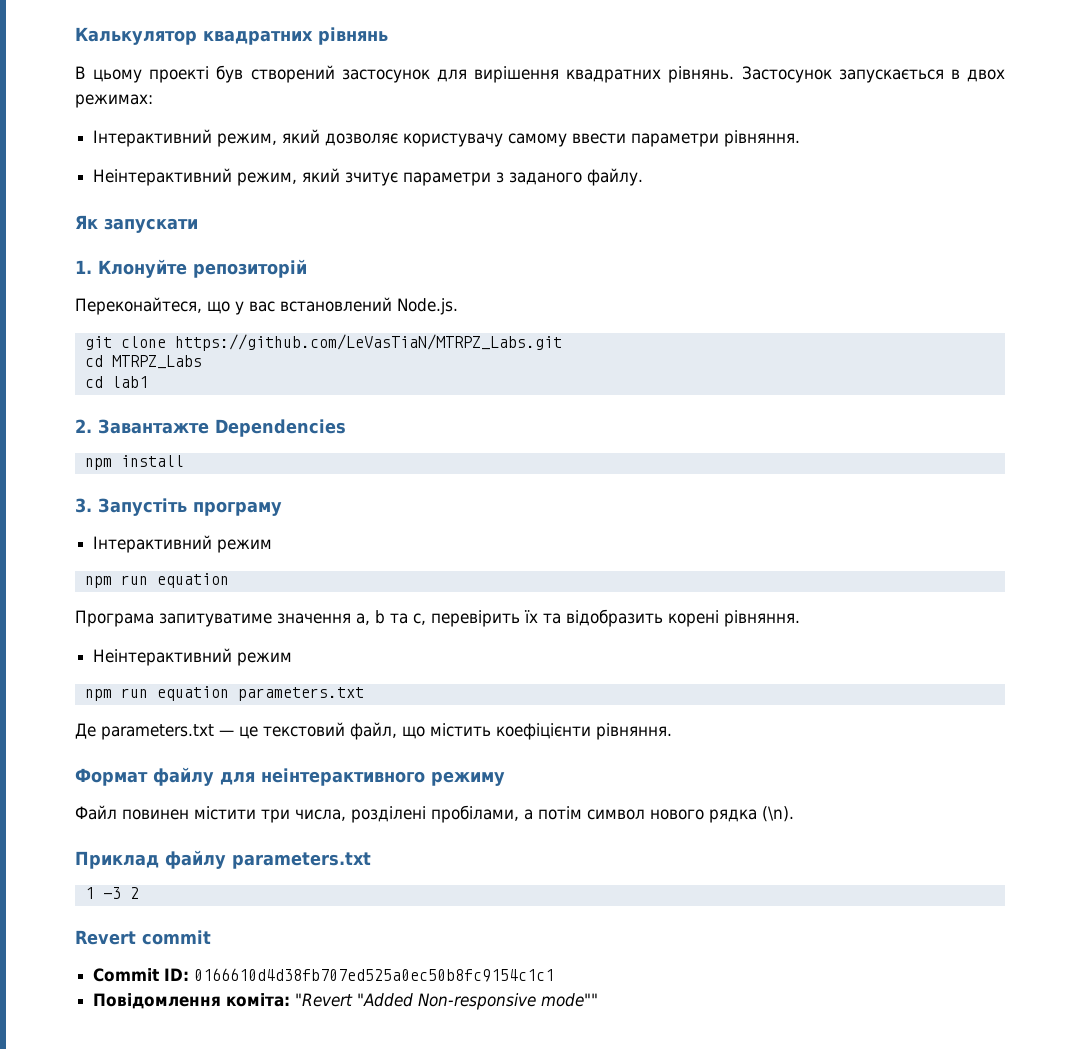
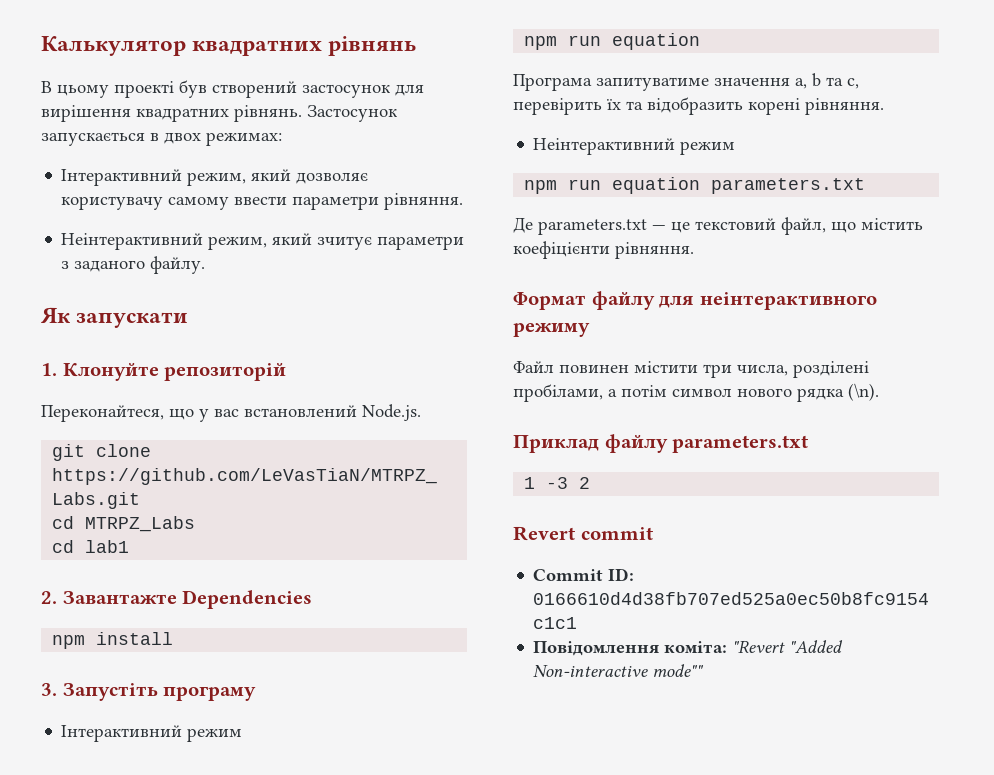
[418,993,537,1010] Non-responsive -> [533,665,649,677] Non-interactive

